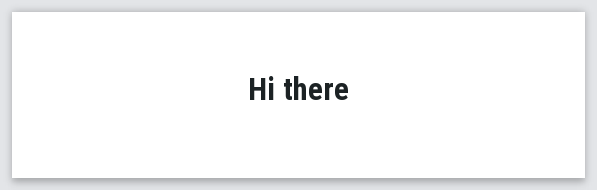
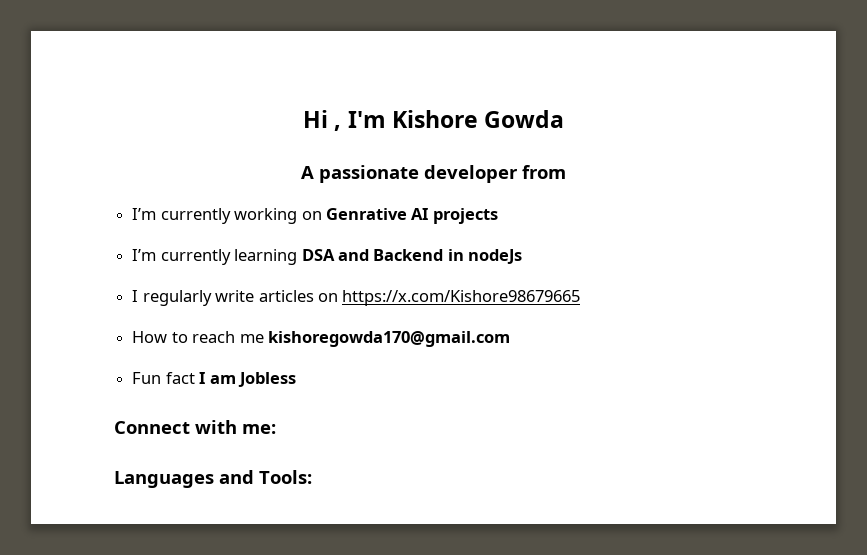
[283,76,350,100] there -> [334,110,564,131] [301,165,566,183] [132,208,498,224] [132,249,523,265] [132,290,581,306] [132,331,510,347] [132,372,296,387] [114,420,276,434] [114,470,312,488] , I'm Kishore Gowda // A passionate developer from // I’m currently working on Genrative AI projects // I’m currently learning DSA and Backend in nodeJs // I regularly write articles on https://x.com/Kishore98679665 // How to reach me kishoregowda170@gmail.com // Fun fact I am Jobless // Connect with me: // Languages and Tools:

